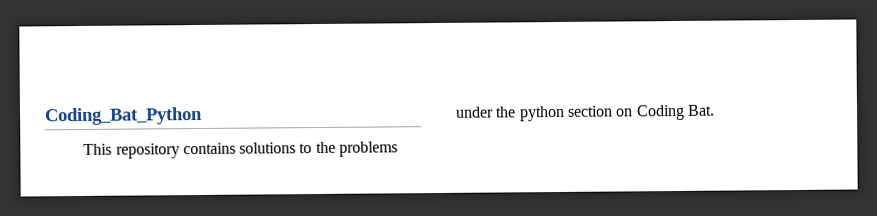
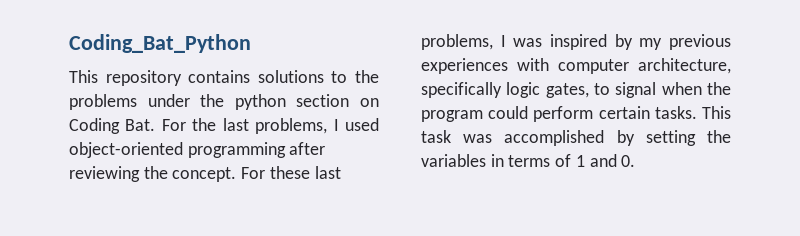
(715, 110) none -> [161,118,380,134] [69,142,326,158] [69,166,341,182] [421,34,731,50] [421,58,731,74] [421,82,731,98] [421,106,731,122] [421,130,731,146] [421,154,636,167] For the last problems, I used object-oriented programming after reviewing the concept. For these last problems, I was inspired by my previous experiences with computer architecture, specifically logic gates, to signal when the program could perform certain tasks. This task was accomplished by setting the variables in terms of 1 and 0.

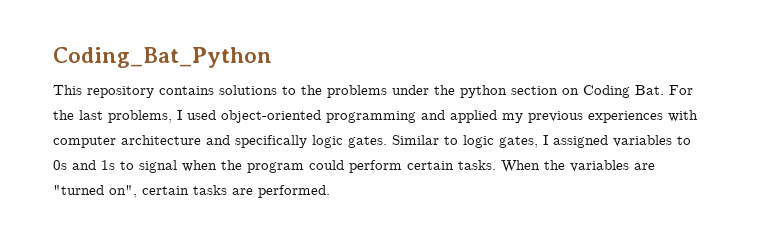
[289,142,326,155] [69,166,341,182] [421,34,633,50] after reviewing the concept. For these last problems, I was inspired by -> [421,110,497,123] and applied
[638,58,731,74] [421,82,589,98] architecture, specifically logic gates, -> [121,135,691,148] [53,160,115,170] architecture and specifically logic gates. Similar to logic gates, I assigned variables to 0s and 1s
[702,106,731,119] [421,130,731,146] [421,154,636,167] This task was accomplished by setting the variables in terms of 1 and 0. -> [501,160,655,173] [53,185,330,198] When the variables are "turned on", certain tasks are performed.

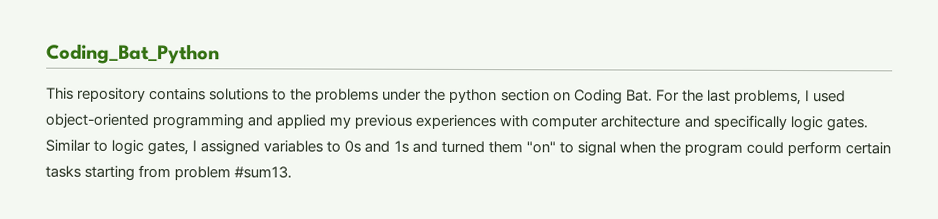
(115, 165) none -> [411,140,556,154] and turned them "on"
[458,160,655,173] [53,185,330,198] tasks. When the variables are "turned on", certain tasks are performed. -> [45,164,293,181] tasks starting from problem #sum13.

